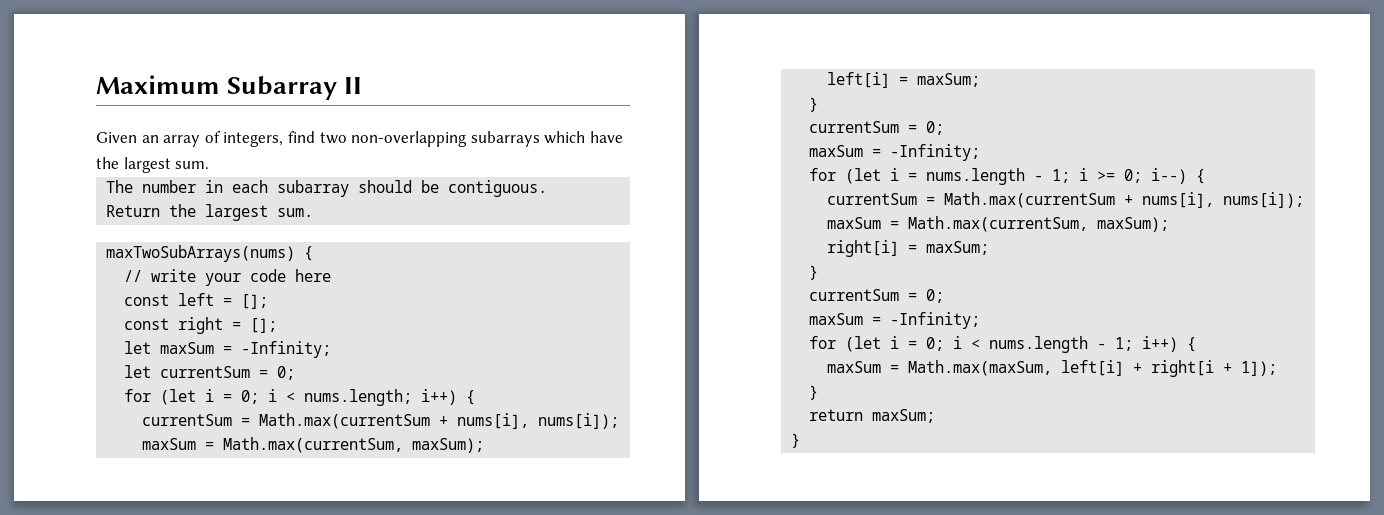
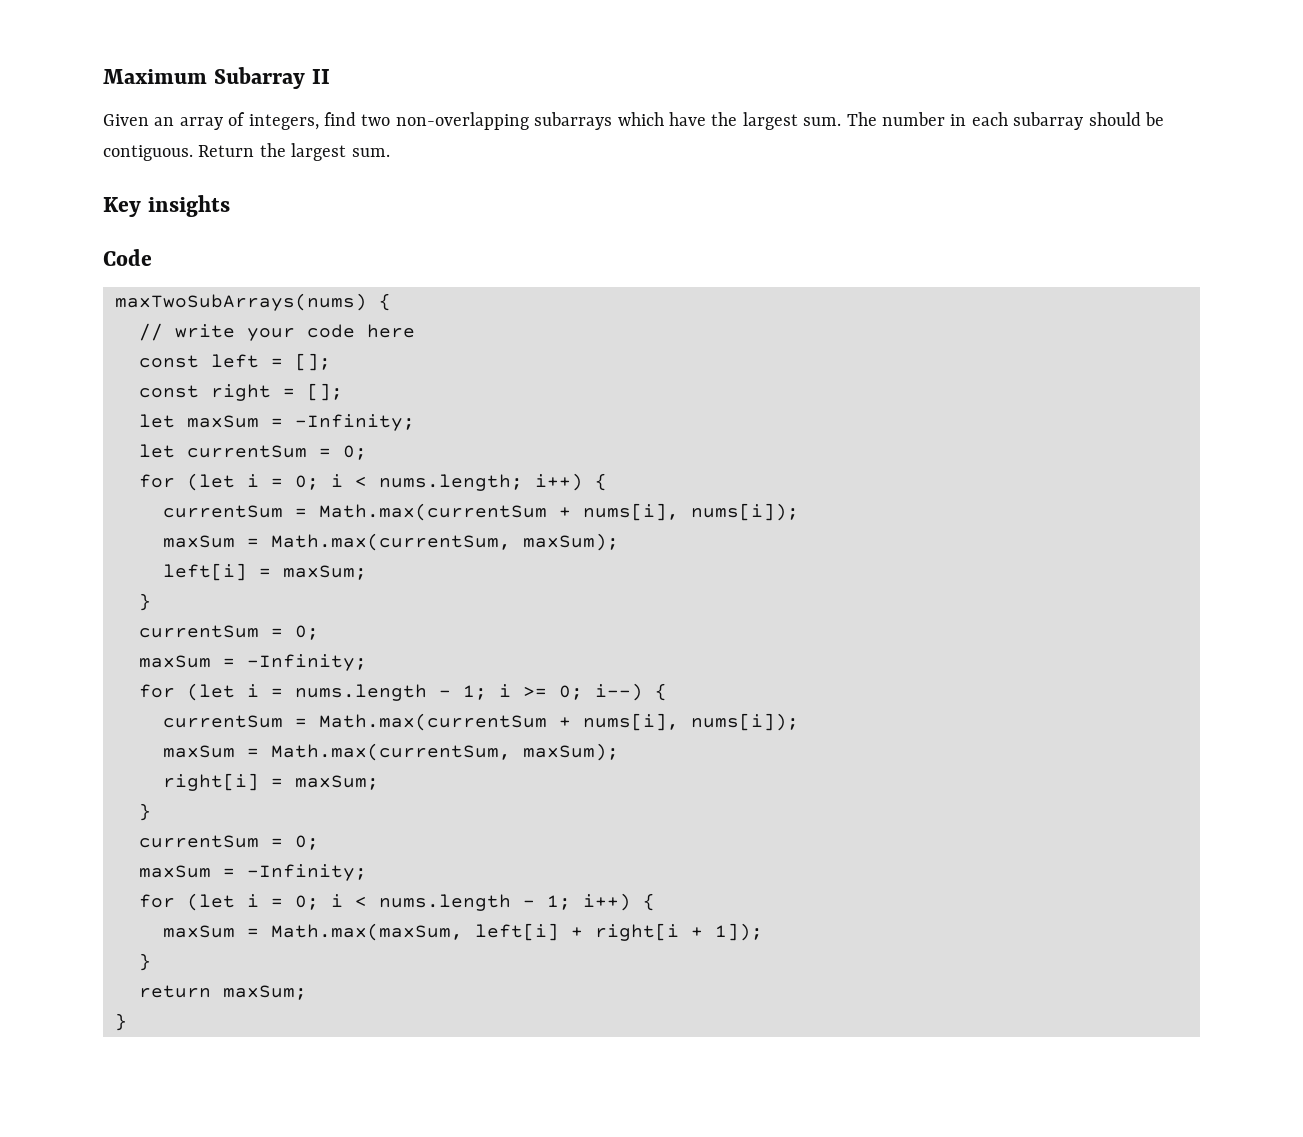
(210, 165) // -> (842, 121) none
(548, 188) // -> (193, 153) none
(314, 212) none -> [103,195,230,217] [103,249,152,266] // Key insights // Code

